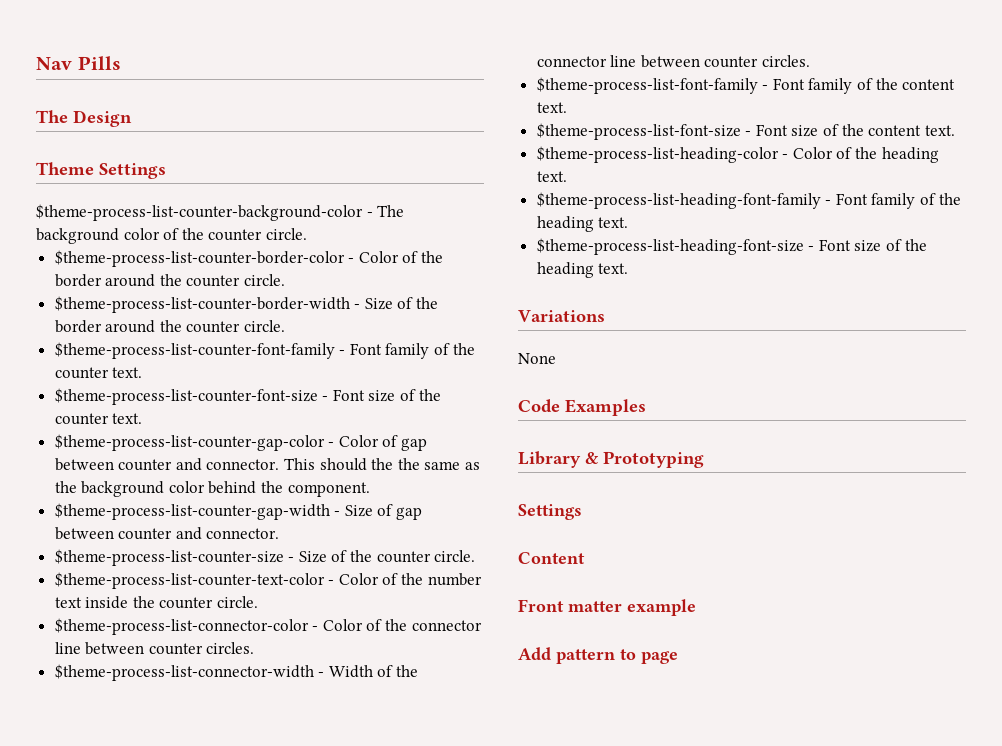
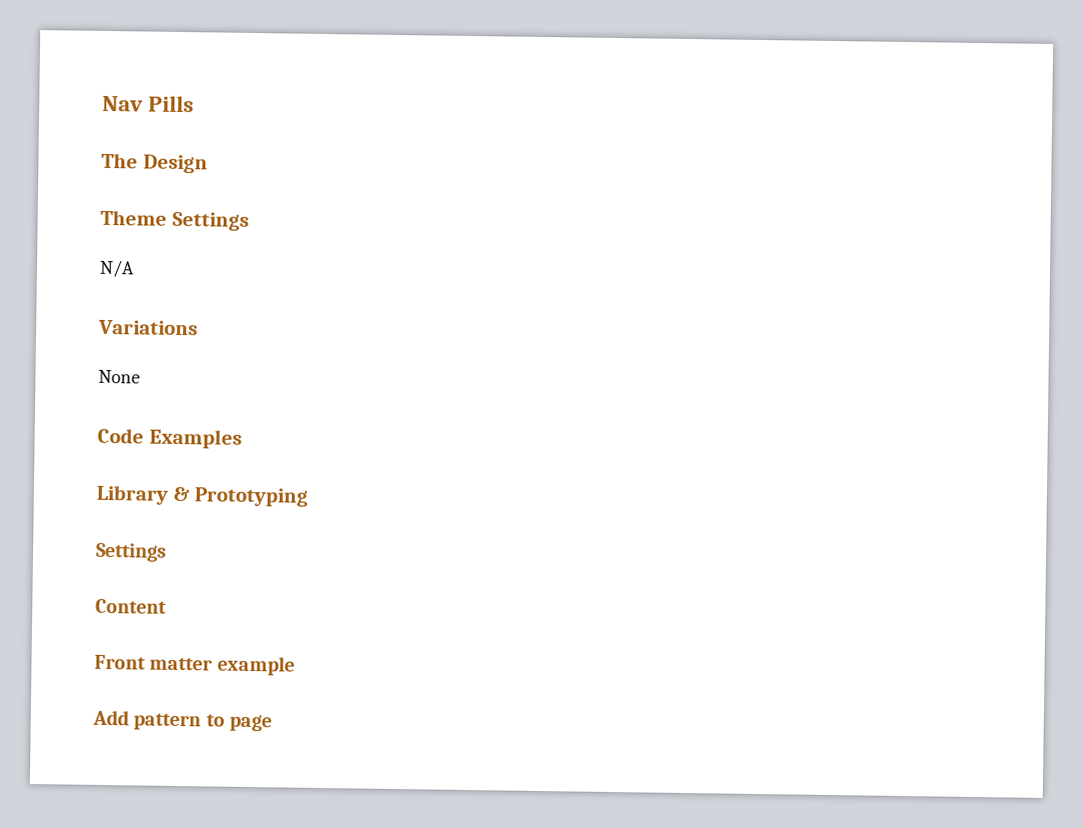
[36,204,405,221] [36,228,307,244] [54,250,444,267] [54,274,286,287] [54,296,439,313] [54,320,286,333] [54,342,475,359] [54,367,143,379] [54,388,441,405] [54,413,143,425] [54,434,428,451] [54,458,481,471] [54,481,370,497] [54,503,423,520] [54,527,280,540] [54,549,476,566] [54,572,482,589] [54,596,259,609] [54,618,482,635] [54,642,255,655] [54,664,419,681] [536,55,811,68] [536,77,956,94] [536,102,567,113] [536,123,955,140] [536,146,939,163] [536,171,567,182] [536,192,961,209] [536,216,629,232] [536,238,927,255] [536,262,629,278] $theme-process-list-counter-background-color - The background color of the counter circle. // $theme-process-list-counter-border-color - Color of the border around the counter circle. // $theme-process-list-counter-border-width - Size of the border around the counter circle. // $theme-process-list-counter-font-family - Font family of the counter text. // $theme-process-list-counter-font-size - Font size of the counter text. // $theme-process-list-counter-gap-color - Color of gap between counter and connector. This should the the same as the background color behind the component. // $theme-process-list-counter-gap-width - Size of gap between counter and connector. // $theme-process-list-counter-size - Size of the counter circle. // $theme-process-list-counter-text-color - Color of the number text inside the counter circle. // $theme-process-list-connector-color - Color of the connector line between counter circles. // $theme-process-list-connector-width - Width of the connector line between counter circles. // $theme-process-list-font-family - Font family of the content text. // $theme-process-list-font-size - Font size of the content text. // $theme-process-list-heading-color - Color of the heading text. // $theme-process-list-heading-font-family - Font family of the heading text. // $theme-process-list-heading-font-size - Font size of the heading text. -> [99,259,135,278] N/A

